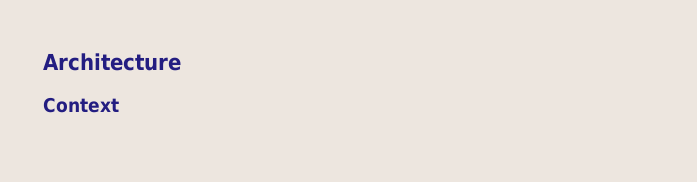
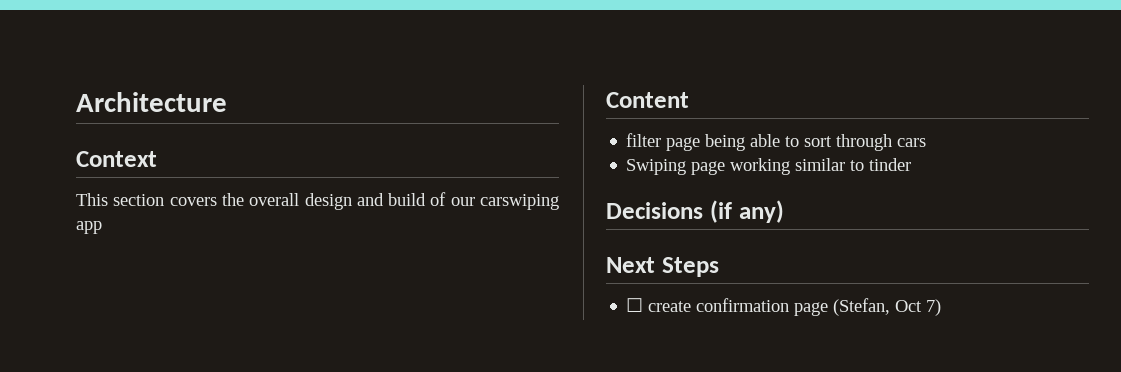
(119, 105) none -> [76,192,559,210] [76,221,102,234] [606,92,689,108] [626,133,927,151] [626,158,912,175] [606,200,784,223] [606,257,719,277] [626,298,942,316] // This section covers the overall design and build of our carswiping app // Content // filter page being able to sort through cars // Swiping page working similar to tinder // Decisions (if any) // Next Steps // ☐ create confirmation page (Stefan, Oct 7)

